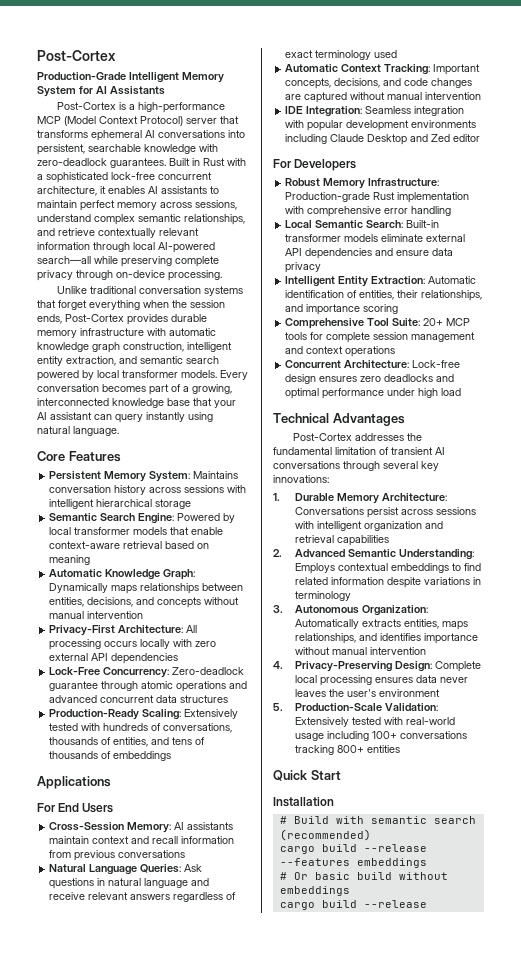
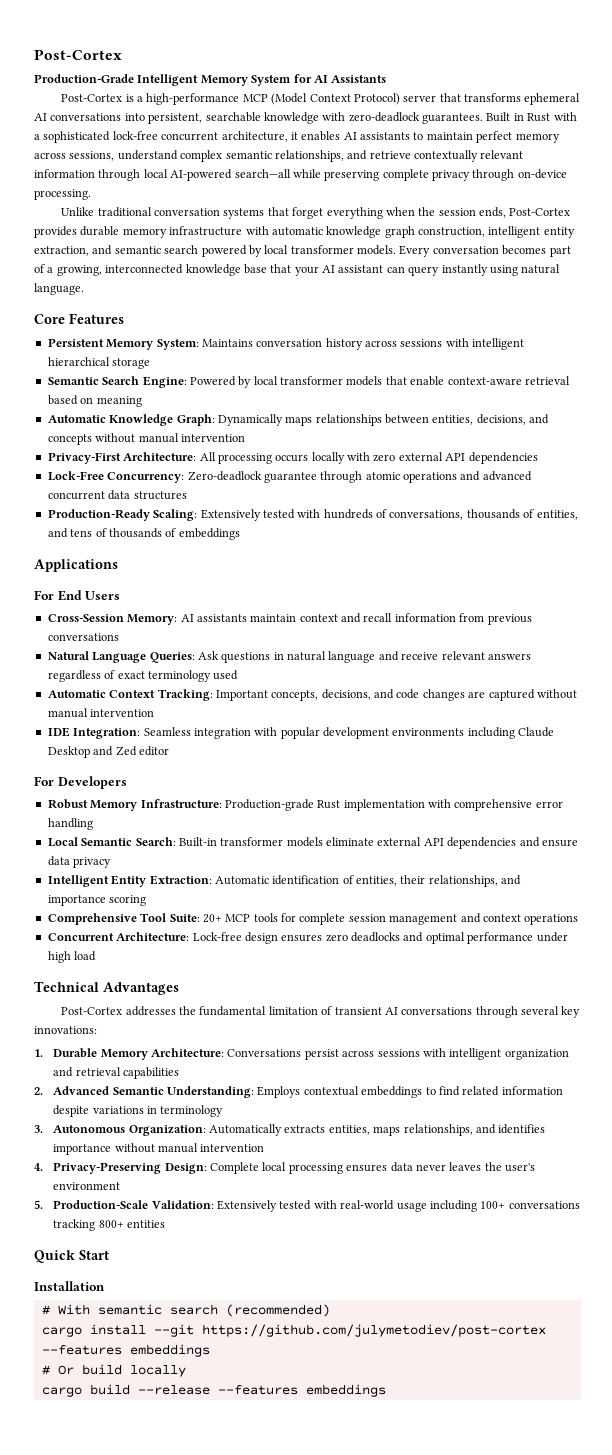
[293,816,364,824] Build with -> [57,1304,90,1315] With
(371, 835) none -> [41,1324,546,1337] [41,1344,210,1357] [41,1364,186,1377] // cargo install --git https://github.com/julymetodiev/post-cortex --features embeddings // # Or build locally
[279,872,448,880] [279,886,350,896] [279,900,427,910] // # Or basic build without embeddings // cargo build --release -> (386, 1390) none

